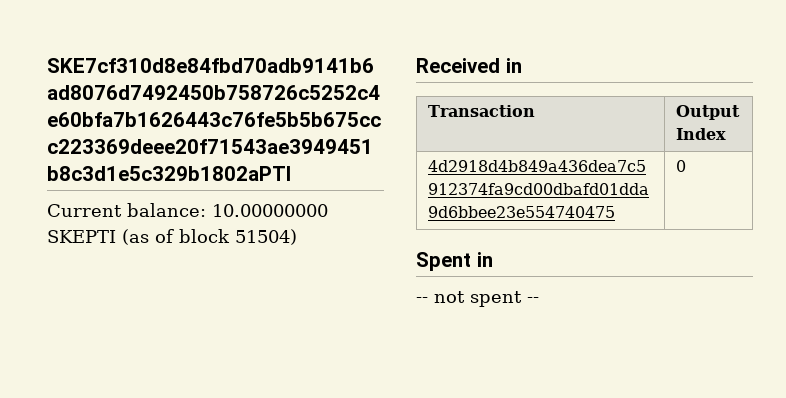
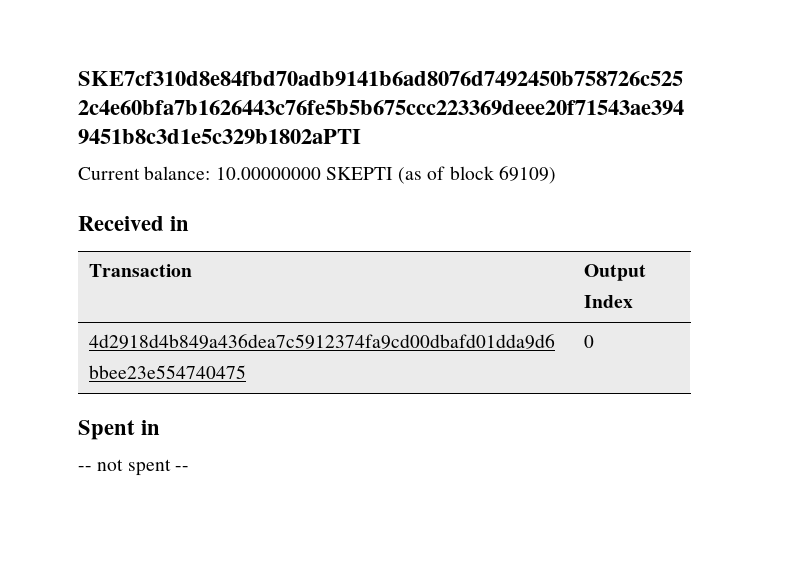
[235,229,297,245] 51504) -> [498,166,556,184] 69109)

